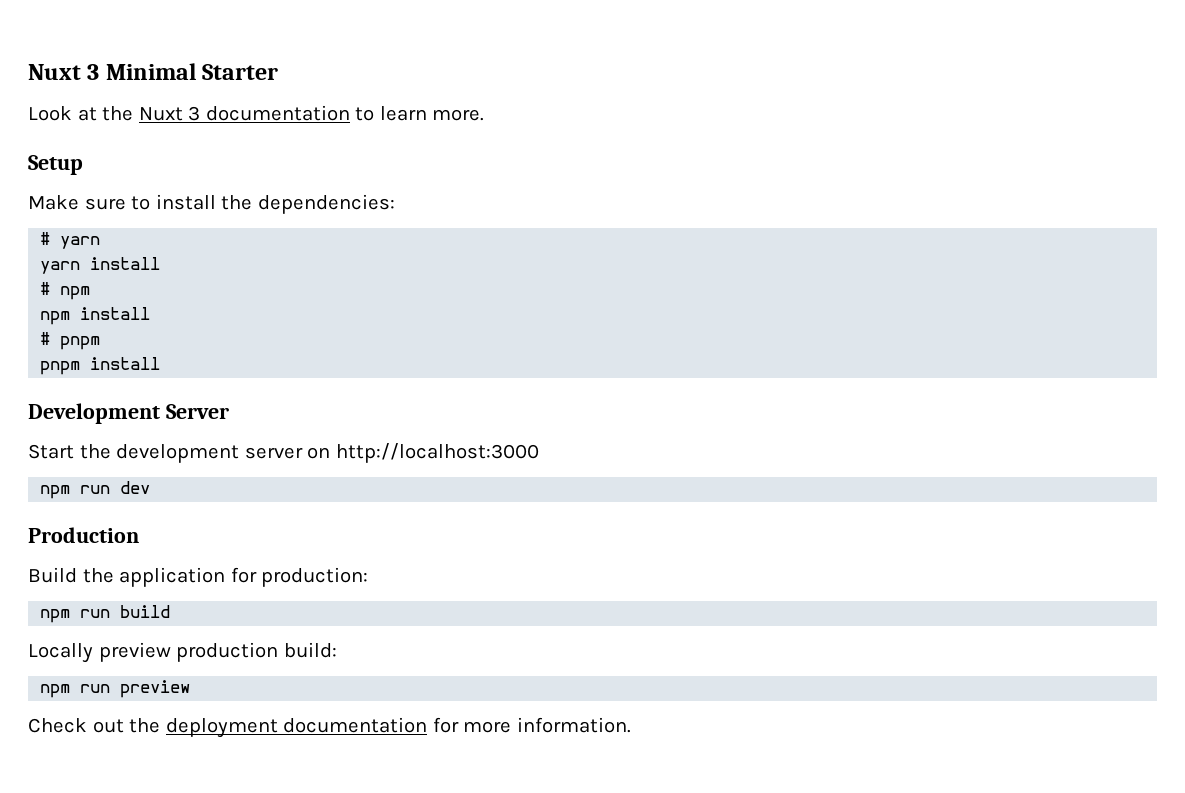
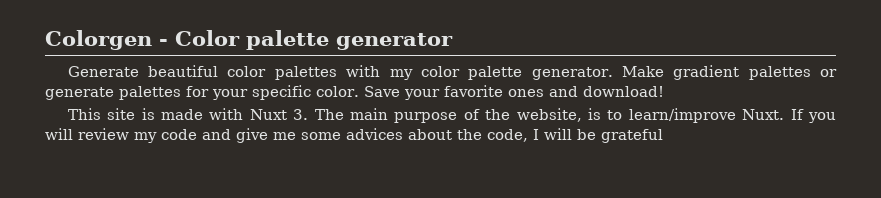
[28,63,279,80] [28,105,485,121] [28,155,83,175] [28,194,395,214] [40,232,101,249] [40,257,161,274] [40,282,91,300] [40,307,151,325] [40,332,101,350] [40,357,161,375] [28,403,229,424] [28,443,539,463] [40,481,151,499] [28,527,139,543] [28,567,369,587] [40,605,171,623] [28,642,337,663] [40,680,191,698] [28,717,631,738] Nuxt 3 Minimal Starter // Look at the Nuxt 3 documentation to learn more. // Setup // Make sure to install the dependencies: // # yarn // yarn install // # npm // npm install // # pnpm // pnpm install // Development Server // Start the development server on http://localhost:3000 // npm run dev // Production // Build the application for production: // npm run build // Locally preview production build: // npm run preview // Check out the deployment documentation for more information. -> [45,30,453,50] [67,65,838,80] [45,85,664,100] [67,108,836,123] [45,128,663,143] Colorgen - Color palette generator // Generate beautiful color palettes with my color palette generator. Make gradient palettes or generate palettes for your specific color. Save your favorite ones and download! // This site is made with Nuxt 3. The main purpose of the website, is to learn/improve Nuxt. If you will review my code and give me some advices about the code, I will be grateful

